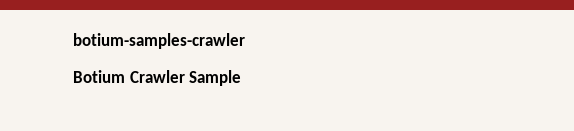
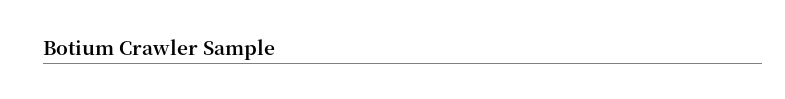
[73,33,245,49] botium-samples-crawler // -> (43, 47) none

